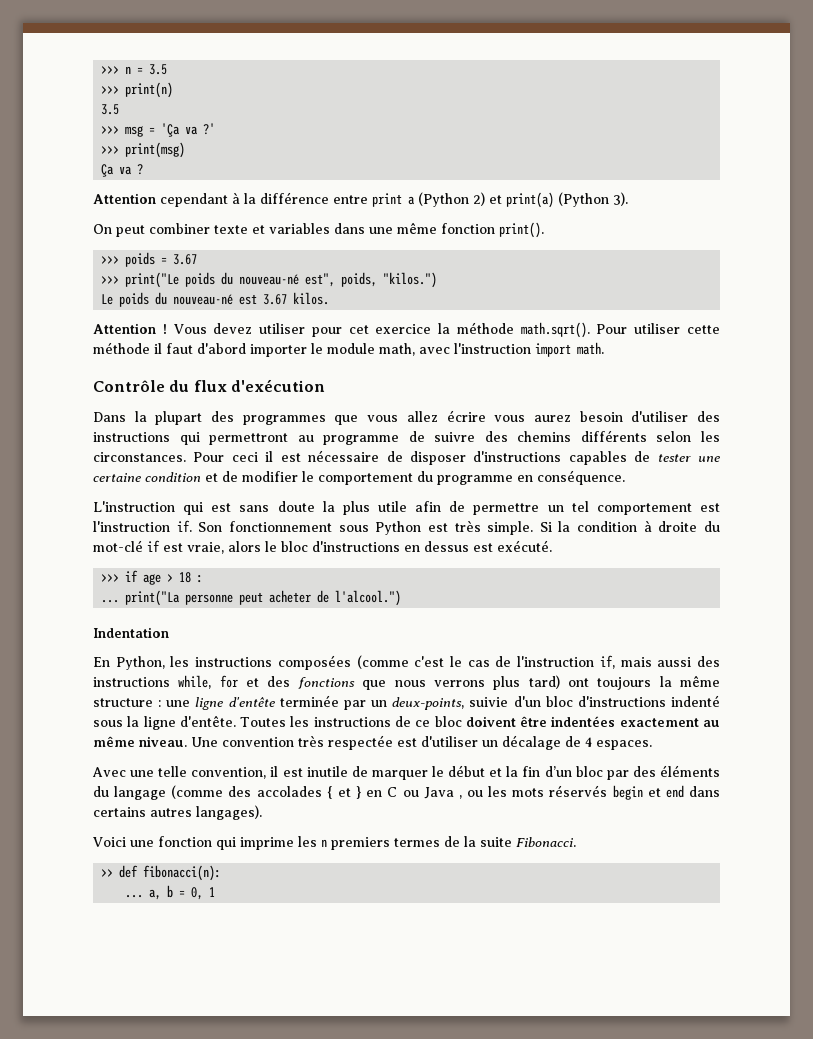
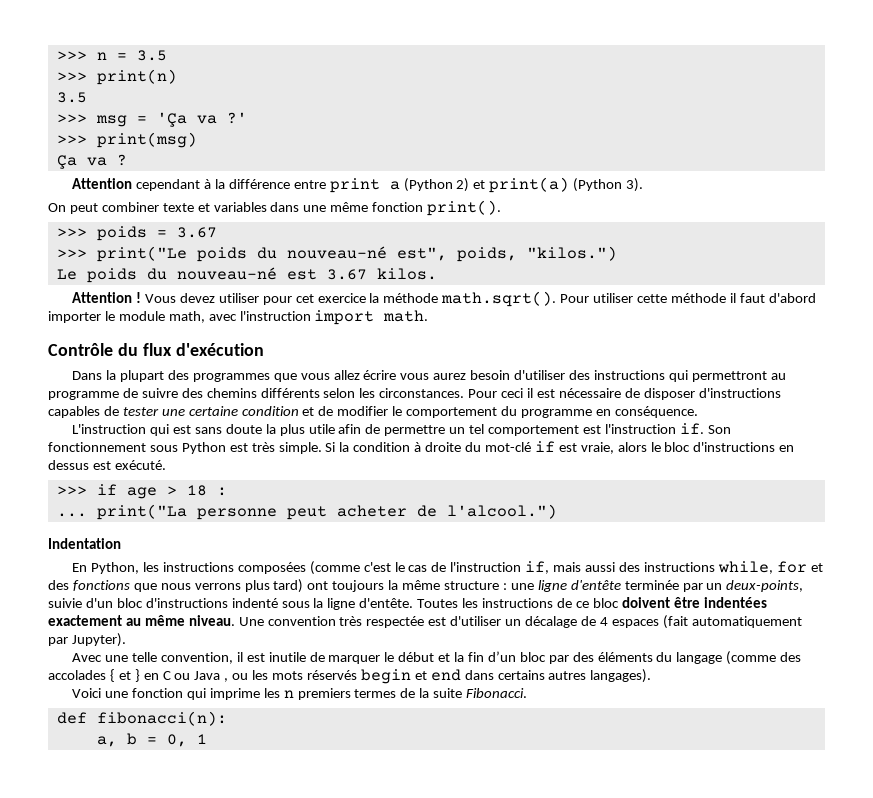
[596,740,652,750] espaces. -> [611,615,802,629] [48,633,126,647] espaces (fait automatiquement par Jupyter).
[101,869,114,877] >> -> (528, 693) none
[125,895,144,898] ... -> (227, 718) none

